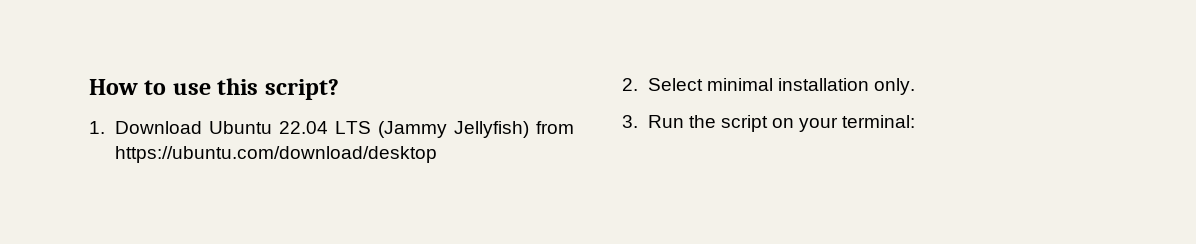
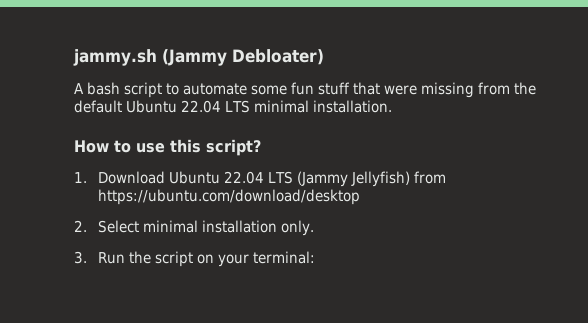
(89, 87) none -> [73,49,324,66] [74,82,536,98] [74,100,392,113] jammy.sh (Jammy Debloater) // A bash script to automate some fun stuff that were missing from the default Ubuntu 22.04 LTS minimal installation. //

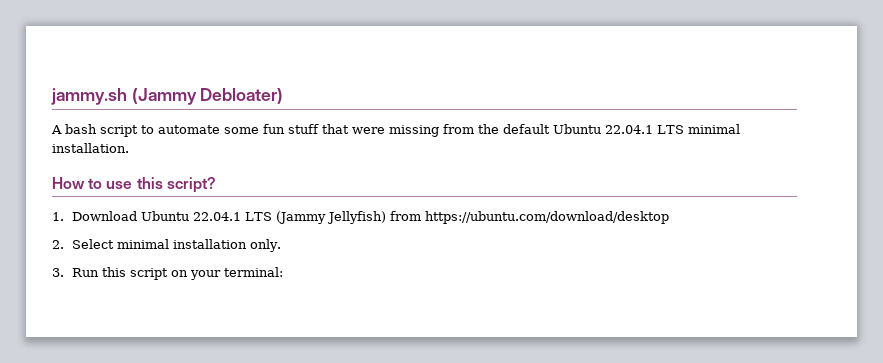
[181,100,221,113] 22.04 -> [605,125,653,134] 22.04.1
[224,171,265,184] 22.04 -> [193,212,242,221] 22.04.1
[129,251,152,264] the -> [102,267,127,277] this

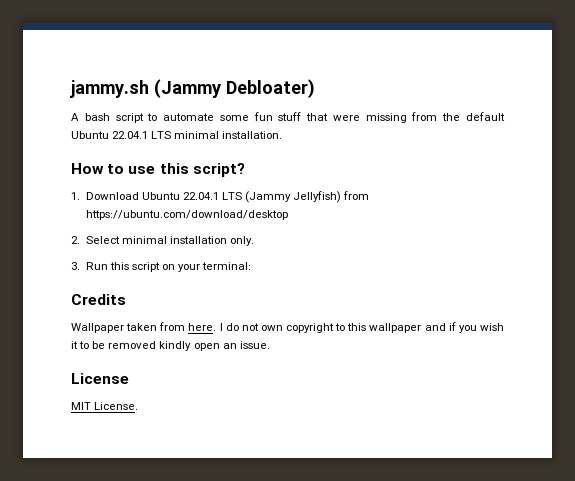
(284, 272) none -> [71,294,126,305] [71,322,504,333] [71,341,270,351] [71,373,129,384] [71,402,139,410] // Credits // Wallpaper taken from here. I do not own copyright to this wallpaper and if you wish it to be removed kindly open an issue. // License // MIT License.

